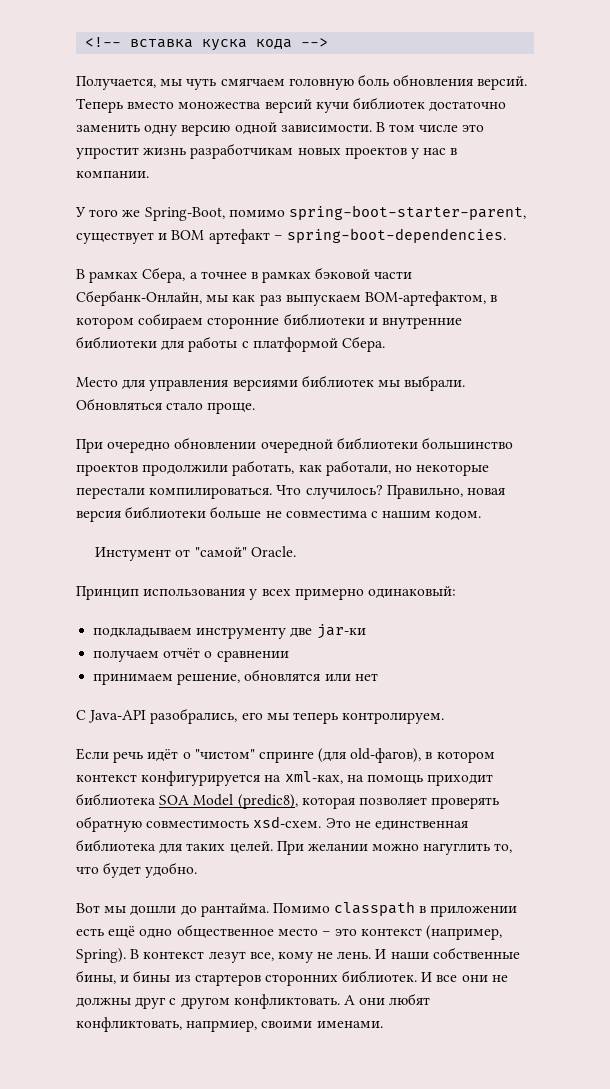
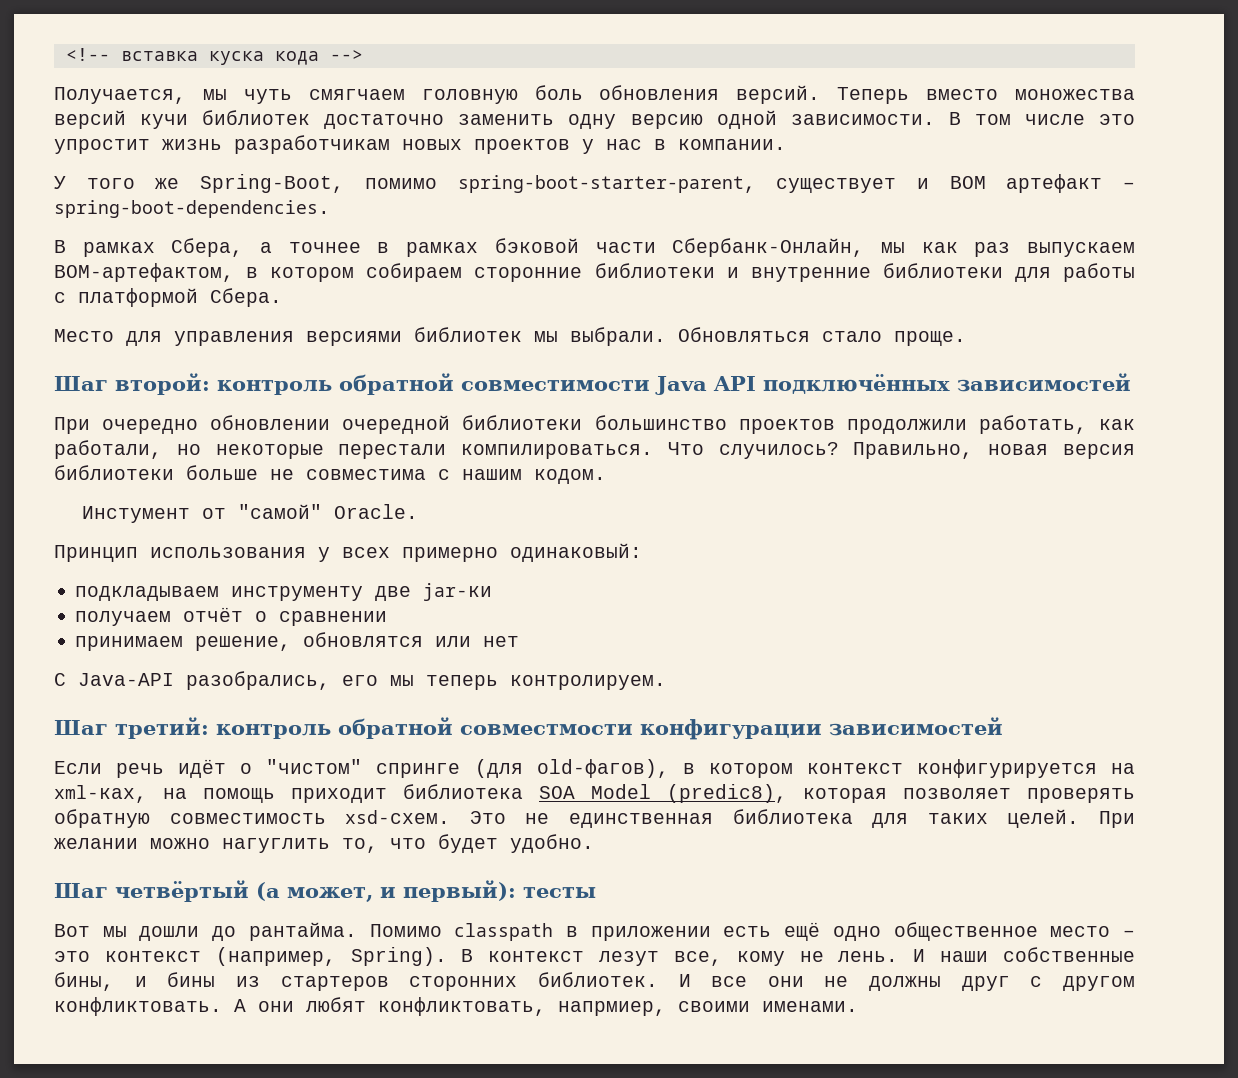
(256, 408) none -> [54,373,1131,395] // Шаг второй: контроль обратной совместимости Java API подключённых зависимостей
(445, 718) none -> [54,717,1003,740] // Шаг третий: контроль обратной совместмости конфигурации зависимостей
(198, 870) none -> [54,880,596,902] // Шаг четвёртый (а может, и первый): тесты

